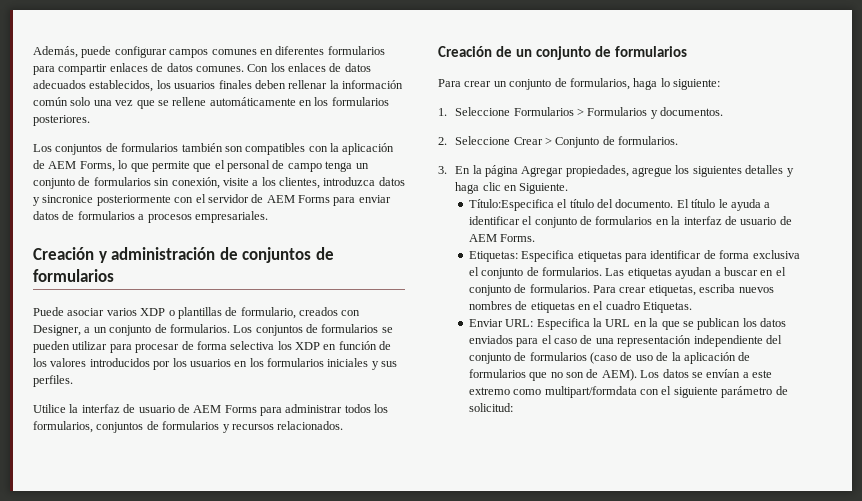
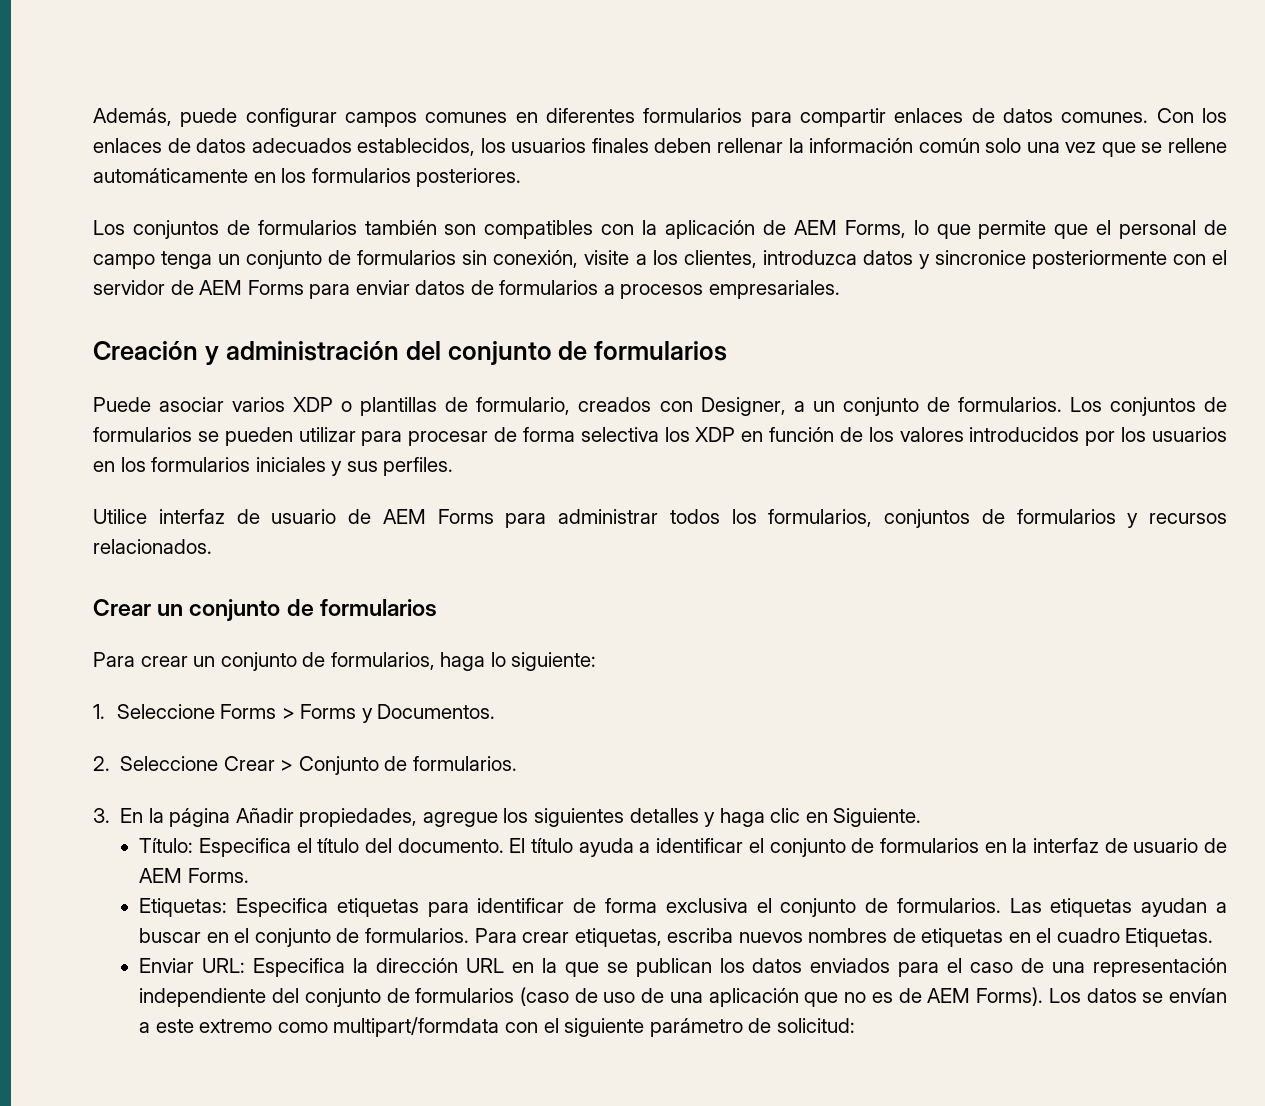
[219,247,312,263] de conjuntos -> [405,341,552,365] del conjunto
[69,404,79,413] la -> (147, 516) none
[438,46,512,57] Creación de -> [93,599,151,616] Crear
[513,107,724,119] Formularios > Formularios y documentos. -> [220,704,496,723] Forms > Forms y Documentos.
[521,166,564,177] Agregar -> [235,808,294,823] Añadir
[468,199,554,211] Título:Especifica -> [139,838,292,857] Título: Especifica
[718,199,728,208] le -> (574, 845) none
(603, 322) none -> [376,958,459,973] dirección
[671,352,751,364] [468,369,637,381] la aplicación de formularios que no son de AEM). -> [669,987,1044,1007] una aplicación que no es de AEM Forms).

